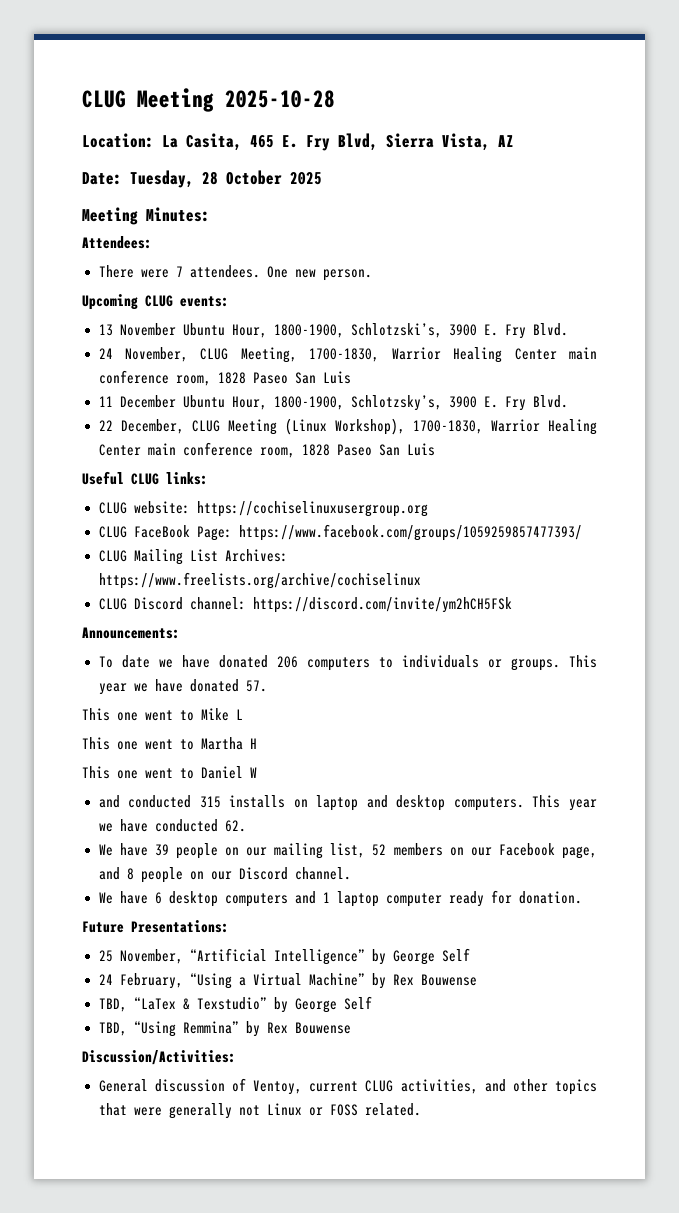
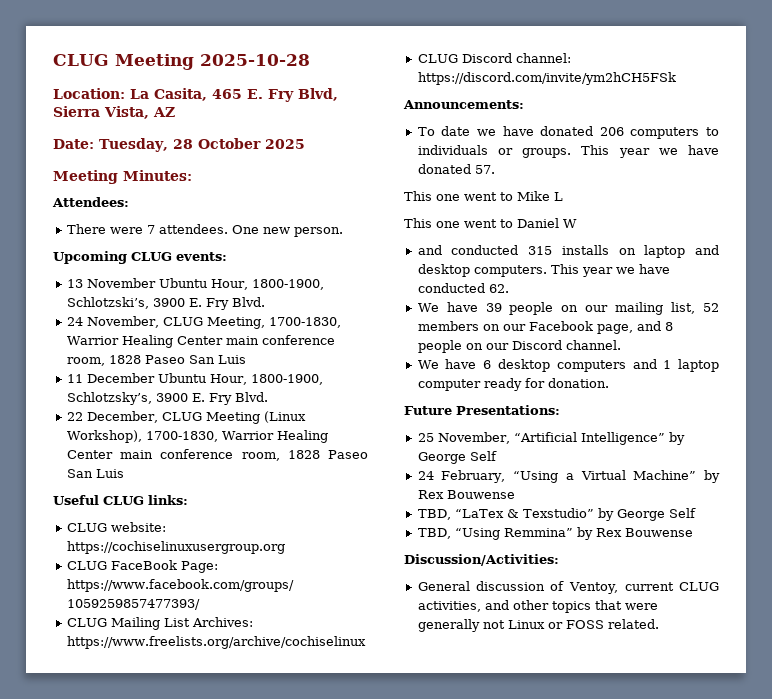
[82,737,257,750] // This one went to Martha H -> (563, 196) none

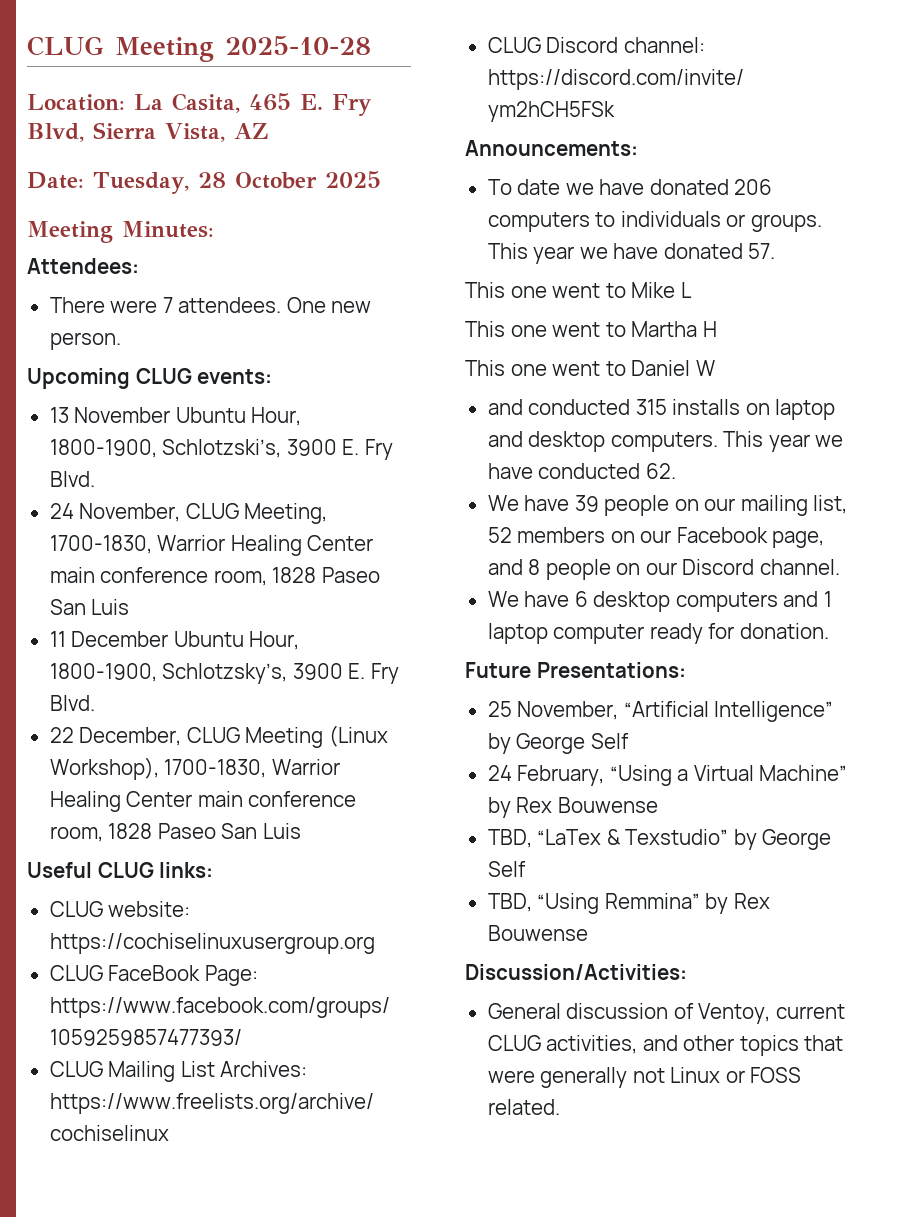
(563, 196) none -> [465,321,717,337] // This one went to Martha H

